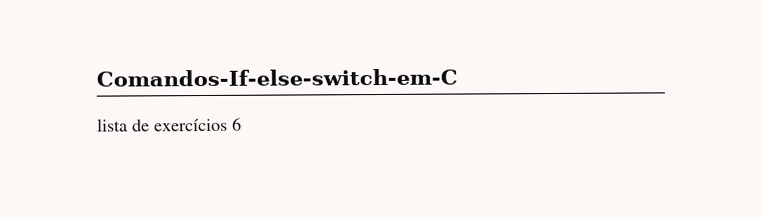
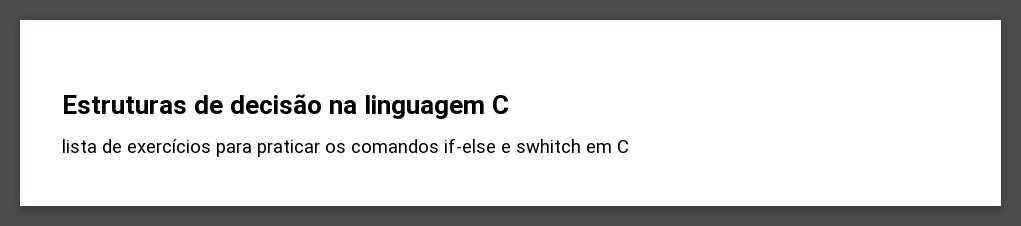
[96,68,458,87] [97,117,242,132] Comandos-If-else-switch-em-C // lista de exercícios 6 -> [62,94,510,119] [62,138,629,157] Estruturas de decisão na linguagem C // lista de exercícios para praticar os comandos if-else e swhitch em C

